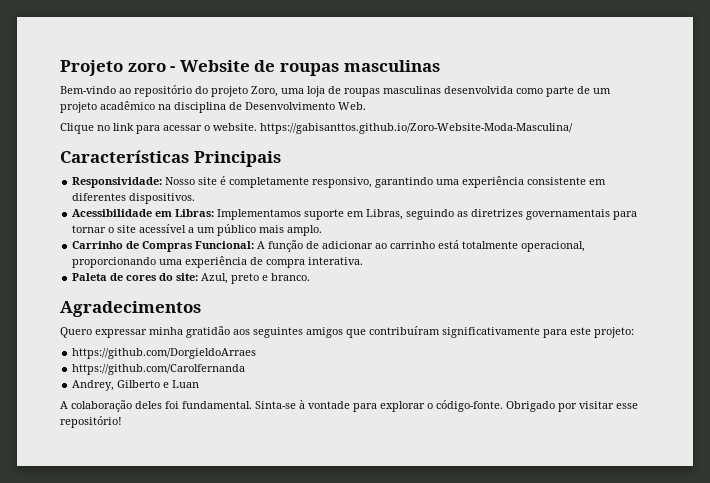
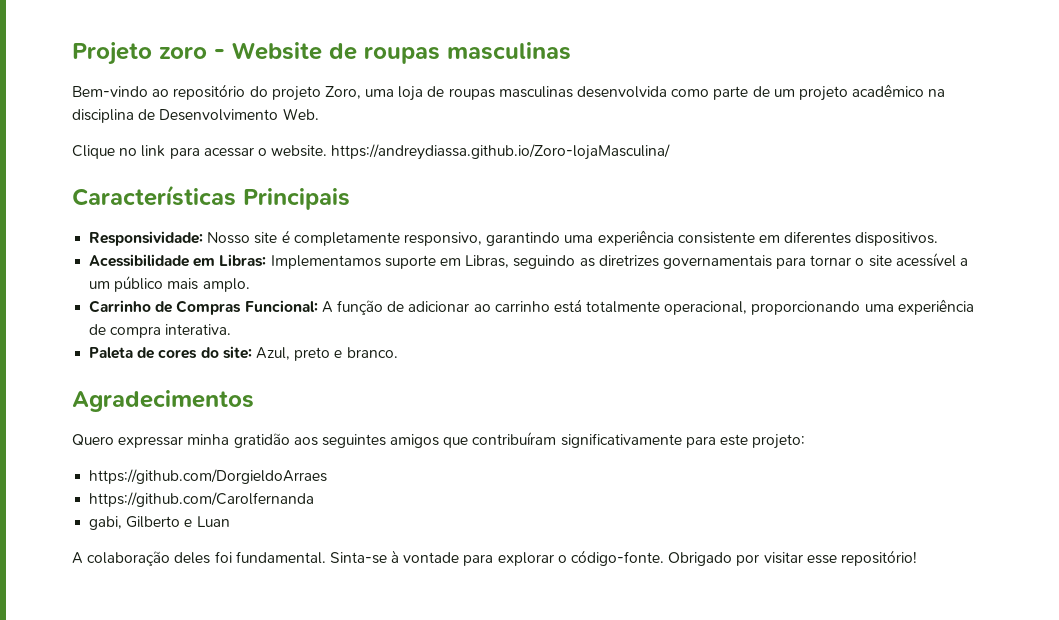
[260,123,573,134] https://gabisanttos.github.io/Zoro-Website-Moda-Masculina/ -> [331,144,671,160] https://andreydiassa.github.io/Zoro-lojaMasculina/
[72,380,115,391] Andrey, -> [89,516,123,530] gabi,

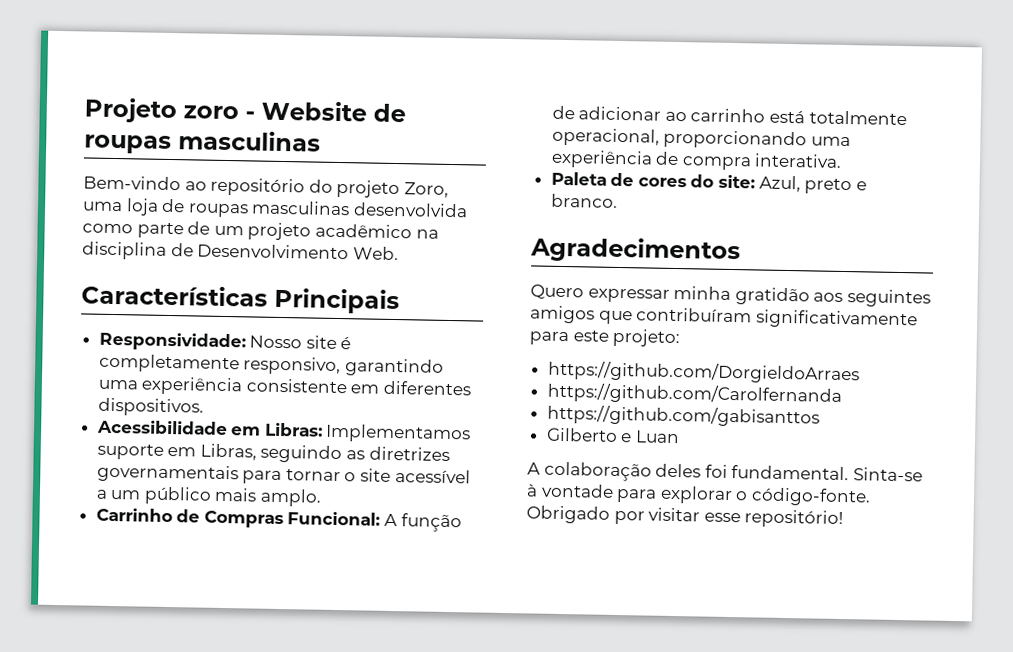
[72,144,671,160] // Clique no link para acessar o website. https://andreydiassa.github.io/Zoro-lojaMasculina/ -> (399, 253) none
[89,516,123,530] gabi, -> [546,404,820,428] https://github.com/gabisanttos //

